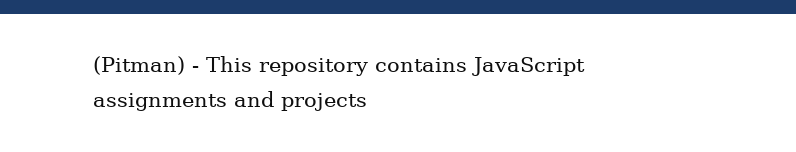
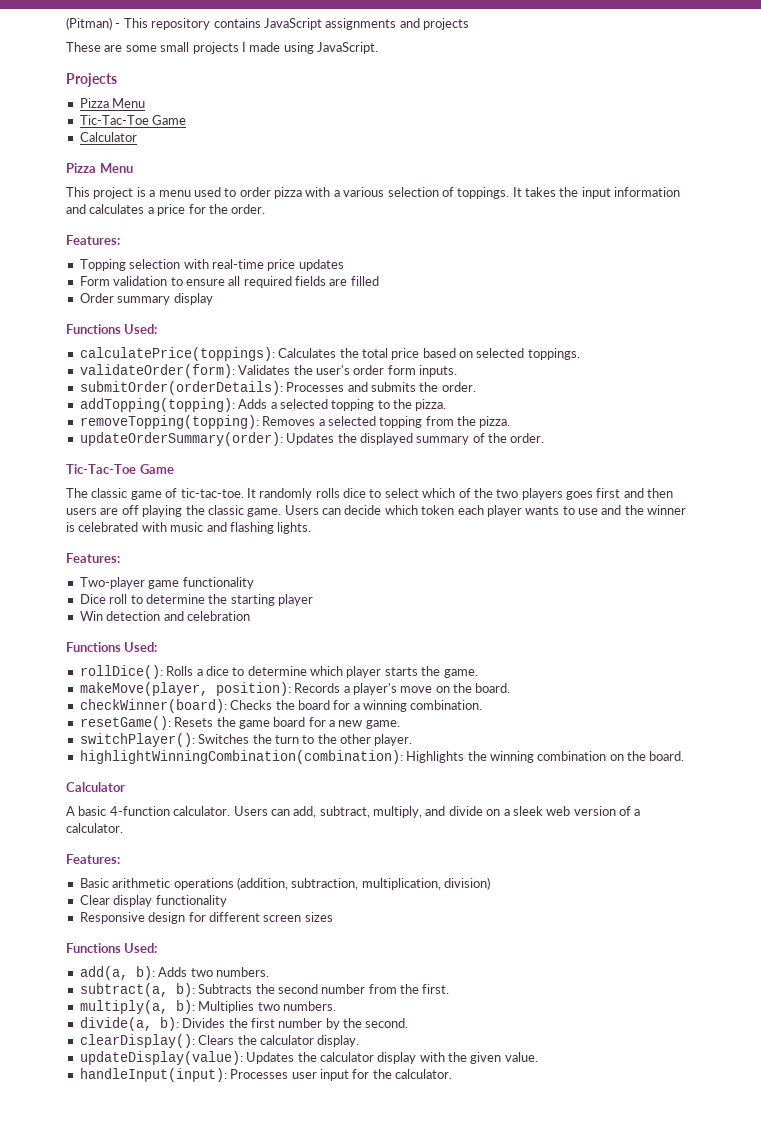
(367, 102) none -> [66,42,378,54] [66,73,117,87] [79,98,146,108] [79,115,187,125] [79,132,137,142] [66,163,133,173] [66,187,681,199] [66,204,266,216] [66,235,120,245] [79,259,344,271] [79,276,379,288] [79,293,213,305] [66,324,158,334] [79,347,580,361] [79,364,457,378] [79,381,476,395] [79,398,447,412] [79,415,511,429] [79,432,545,446] [66,464,174,474] [66,488,674,500] [66,505,687,517] [66,522,312,534] [66,553,120,563] [79,577,254,589] [79,594,313,606] [79,611,250,621] [66,642,158,652] [79,665,478,679] [79,682,511,696] [79,699,483,713] [79,716,400,730] [79,733,413,747] [79,750,685,764] [66,782,125,792] [66,806,641,818] [66,823,123,833] [66,854,120,864] [79,877,490,890] [79,895,227,907] [79,912,333,924] [66,943,158,953] [79,966,269,980] [79,983,450,997] [79,1000,336,1014] [79,1017,409,1031] [79,1034,360,1048] [79,1051,538,1065] [79,1068,452,1082] // These are some small projects I made using JavaScript. // Projects // Pizza Menu // Tic-Tac-Toe Game // Calculator // Pizza Menu // This project is a menu used to order pizza with a various selection of toppings. It takes the input information and calculates a price for the order. // Features: // Topping selection with real-time price updates // Form validation to ensure all required fields are filled // Order summary display // Functions Used: // calculatePrice(toppings): Calculates the total price based on selected toppings. // validateOrder(form): Validates the user's order form inputs. // submitOrder(orderDetails): Processes and submits the order. // addTopping(topping): Adds a selected topping to the pizza. // removeTopping(topping): Removes a selected topping from the pizza. // updateOrderSummary(order): Updates the displayed summary of the order. // Tic-Tac-Toe Game // The classic game of tic-tac-toe. It randomly rolls dice to select which of the two players goes first and then users are off playing the classic game. Users can decide which token each player wants to use and the winner is celebrated with music and flashing lights. // Features: // Two-player game functionality // Dice roll to determine the starting player // Win detection and celebration // Functions Used: // rollDice(): Rolls a dice to determine which player starts the game. // makeMove(player, position): Records a player's move on the board. // checkWinner(board): Checks the board for a winning combination. // resetGame(): Resets the game board for a new game. // switchPlayer(): Switches the turn to the other player. // highlightWinningCombination(combination): Highlights the winning combination on the board. // Calculator // A basic 4-function calculator. Users can add, subtract, multiply, and divide on a sleek web version of a calculator. // Features: // Basic arithmetic operations (addition, subtraction, multiplication, division) // Clear display functionality // Responsive design for different screen sizes // Functions Used: // add(a, b): Adds two numbers. // subtract(a, b): Subtracts the second number from the first. // multiply(a, b): Multiplies two numbers. // divide(a, b): Divides the first number by the second. // clearDisplay(): Clears the calculator display. // updateDisplay(value): Updates the calculator display with the given value. // handleInput(input): Processes user input for the calculator.

